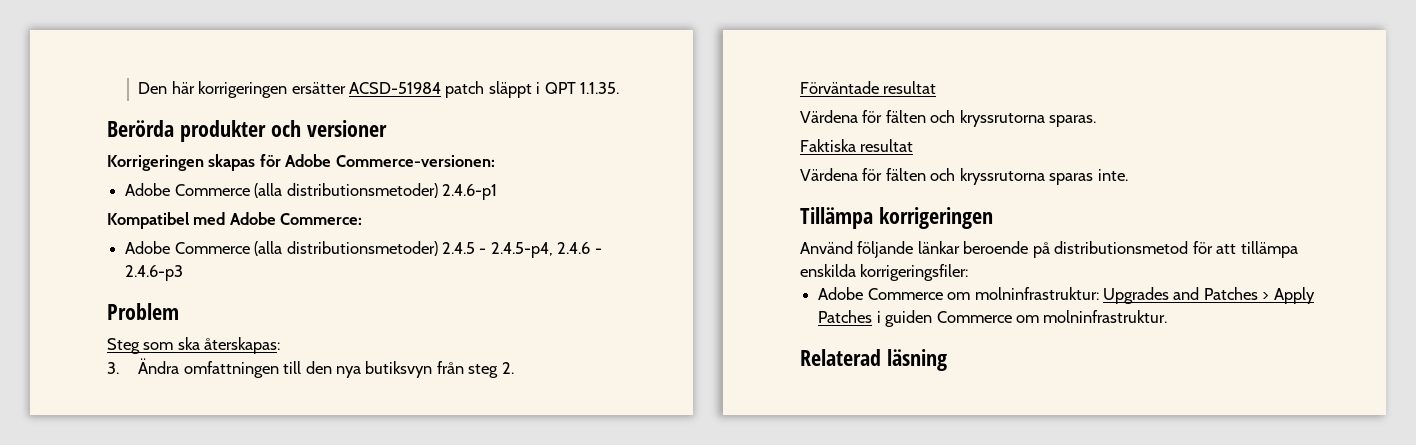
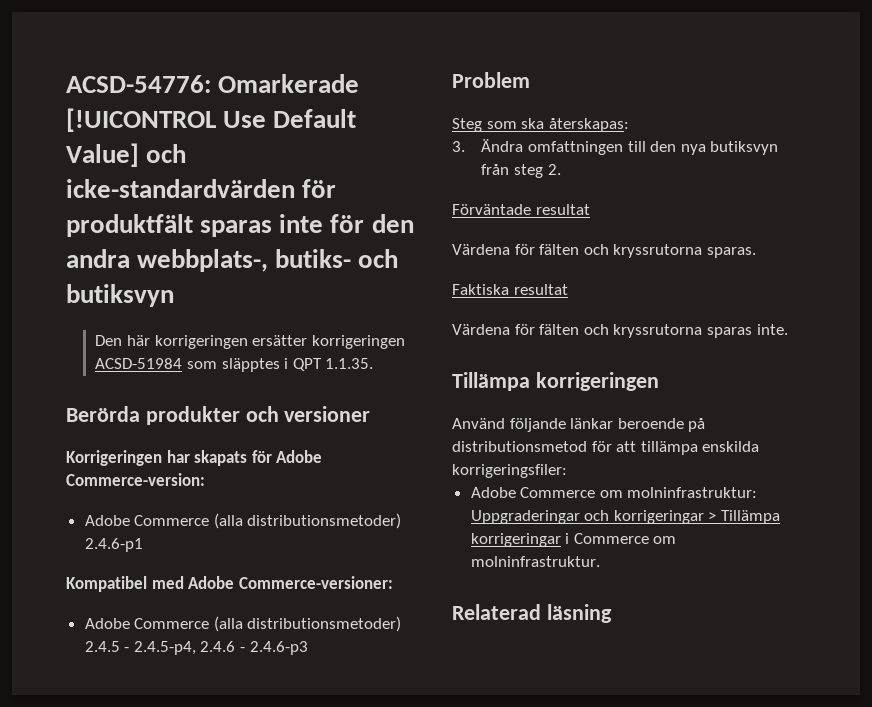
[138,81,532,98] Den här korrigeringen ersätter ACSD-51984 patch släppt -> [66,74,360,93] [66,108,357,132] [66,143,187,167] [66,179,337,198] [66,214,414,237] [66,249,399,272] [66,284,174,307] [95,335,405,349] [95,358,280,372] ACSD-54776: Omarkerade [!UICONTROL Use Default Value] och icke-standardvärden för produktfält sparas inte för den andra webbplats-, butiks- och butiksvyn // Den här korrigeringen ersätter korrigeringen ACSD-51984 som släpptes
[208,154,256,171] skapas -> [166,450,248,466] har skapats
[335,155,495,167] Commerce-versionen: -> [66,473,205,486] Commerce-version:
[280,213,363,225] Commerce: -> [238,576,393,589] Commerce-versioner:
[1102,287,1315,304] [818,310,933,327] Upgrades and Patches > Apply Patches i guiden -> [470,510,781,524] [470,533,570,547] Uppgraderingar och korrigeringar > Tillämpa korrigeringar i

